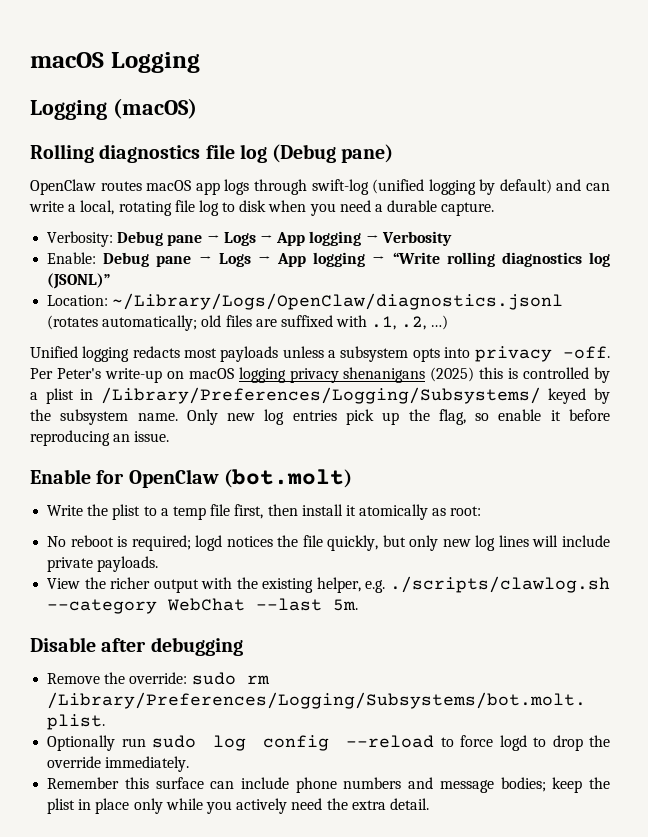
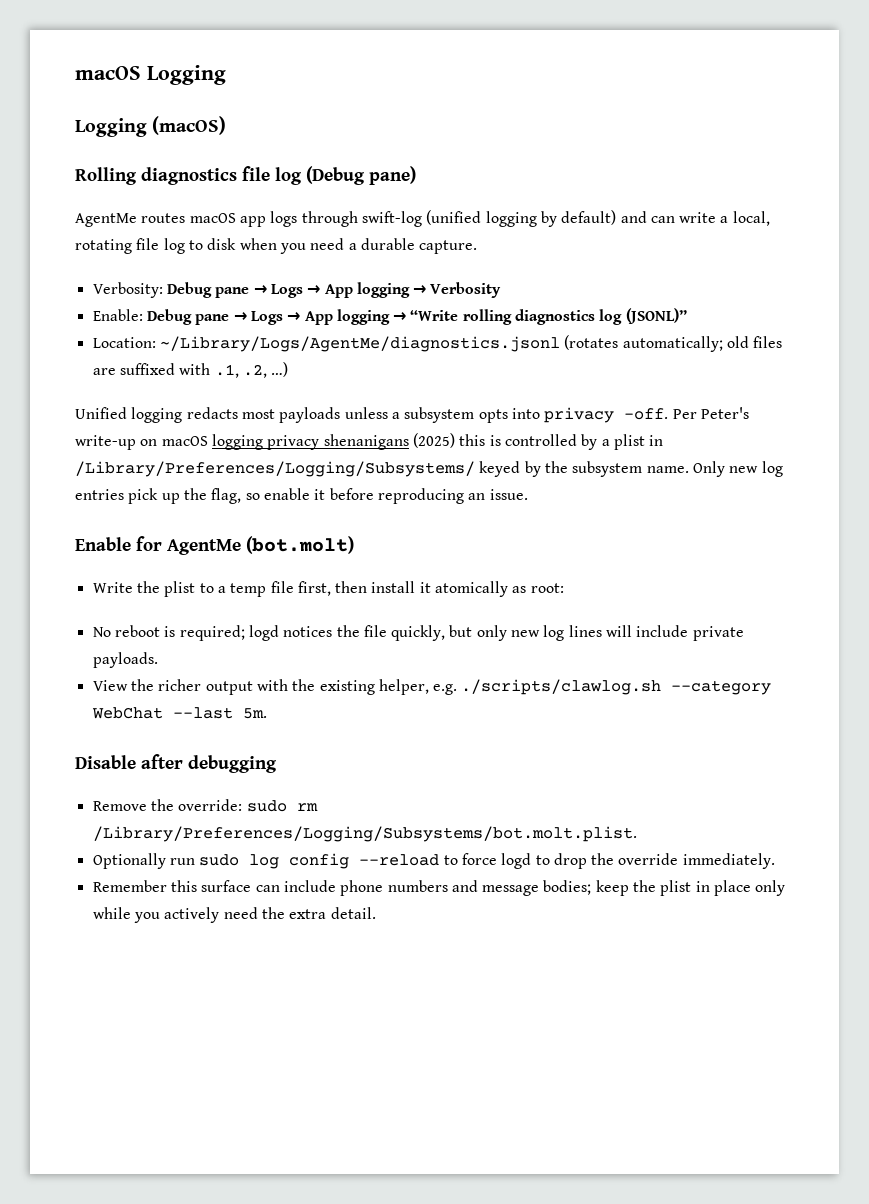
[30,179,96,195] OpenClaw -> [75,213,137,227] AgentMe
[112,293,564,310] ~/Library/Logs/OpenClaw/diagnostics.jsonl -> [159,336,560,352] ~/Library/Logs/AgentMe/diagnostics.jsonl
[128,469,219,488] OpenClaw -> [167,539,241,555] AgentMe

